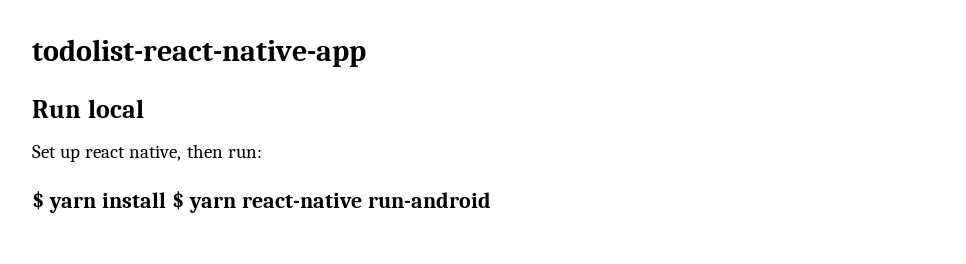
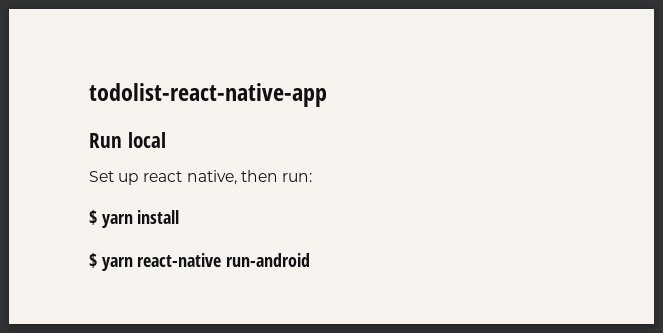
(166, 200) none -> (180, 217) //

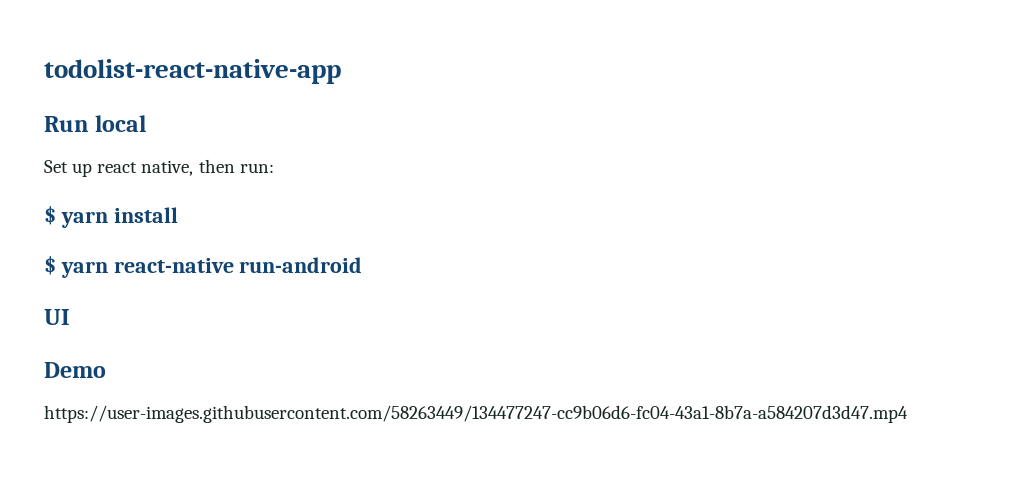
(311, 260) none -> [44,309,70,325] [44,362,106,378] [44,405,908,423] // UI // Demo // https://user-images.githubusercontent.com/58263449/134477247-cc9b06d6-fc04-43a1-8b7a-a584207d3d47.mp4

